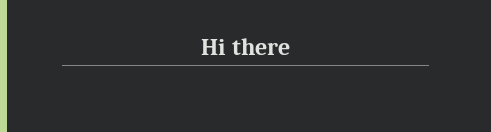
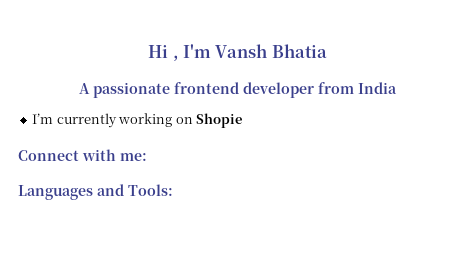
[231,38,290,55] there -> [172,44,327,61] [79,82,397,98] [32,113,243,128] [18,149,147,161] [18,184,173,200] , I'm Vansh Bhatia // A passionate frontend developer from India // I’m currently working on Shopie // Connect with me: // Languages and Tools:

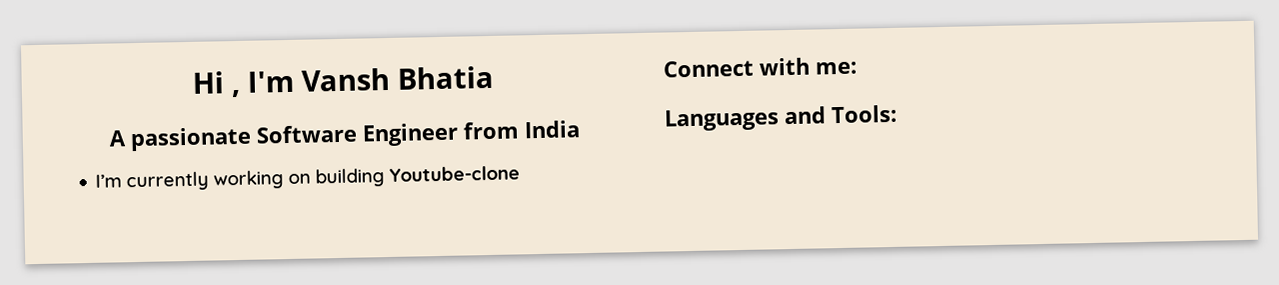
[174,82,314,98] frontend developer -> [255,122,459,147] Software Engineer
[196,113,243,128] Shopie -> [315,165,521,188] building Youtube-clone

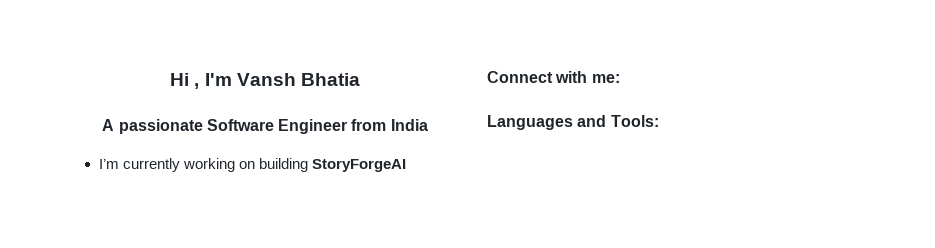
[389,165,521,182] Youtube-clone -> [311,159,406,172] StoryForgeAI

